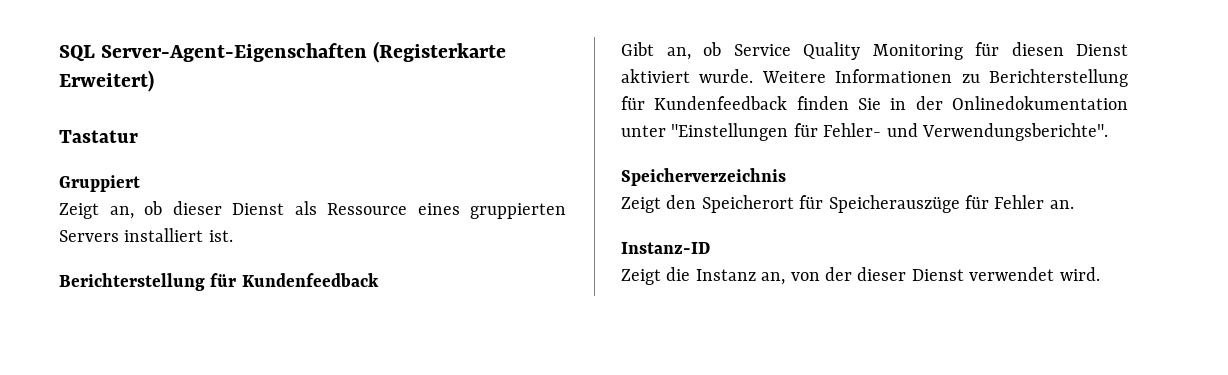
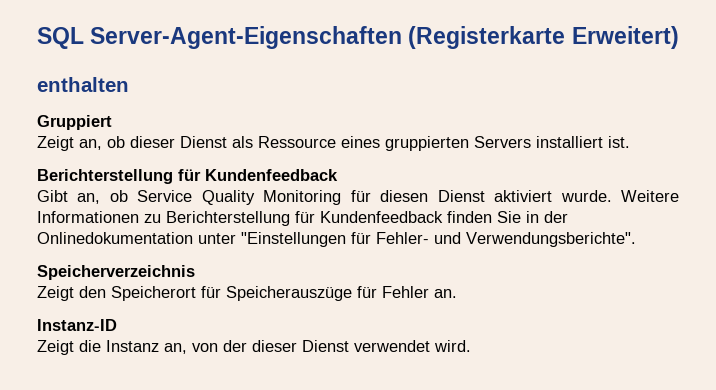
[59,130,138,143] Tastatur -> [37,77,129,92] enthalten

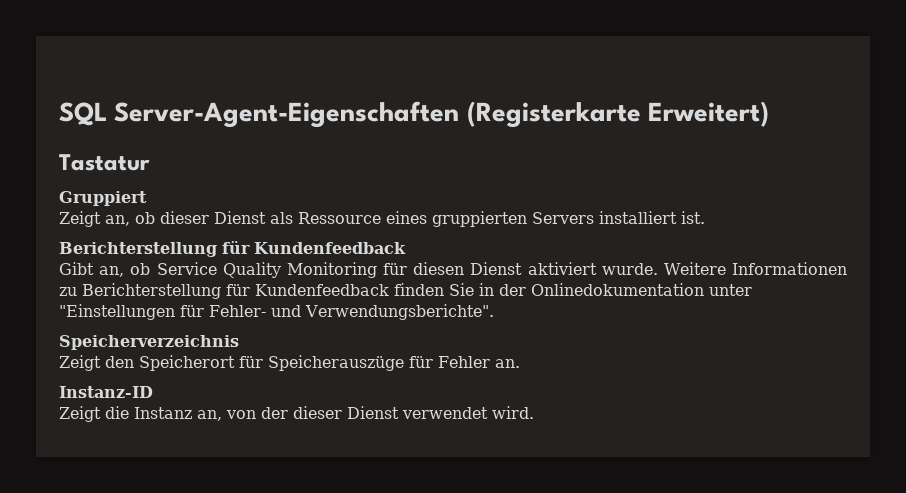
[37,77,129,92] enthalten -> [59,154,150,171] Tastatur

